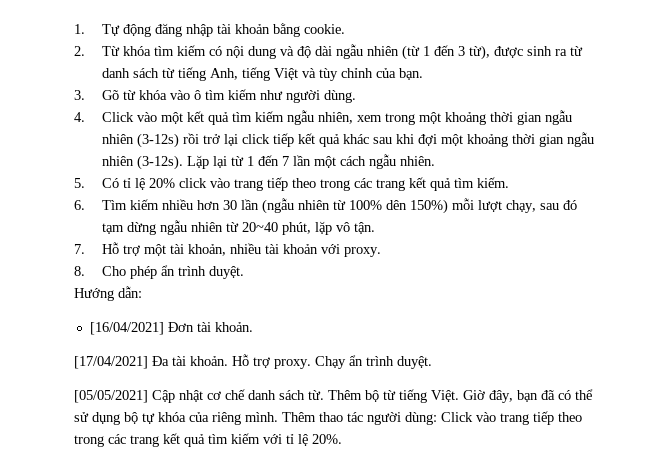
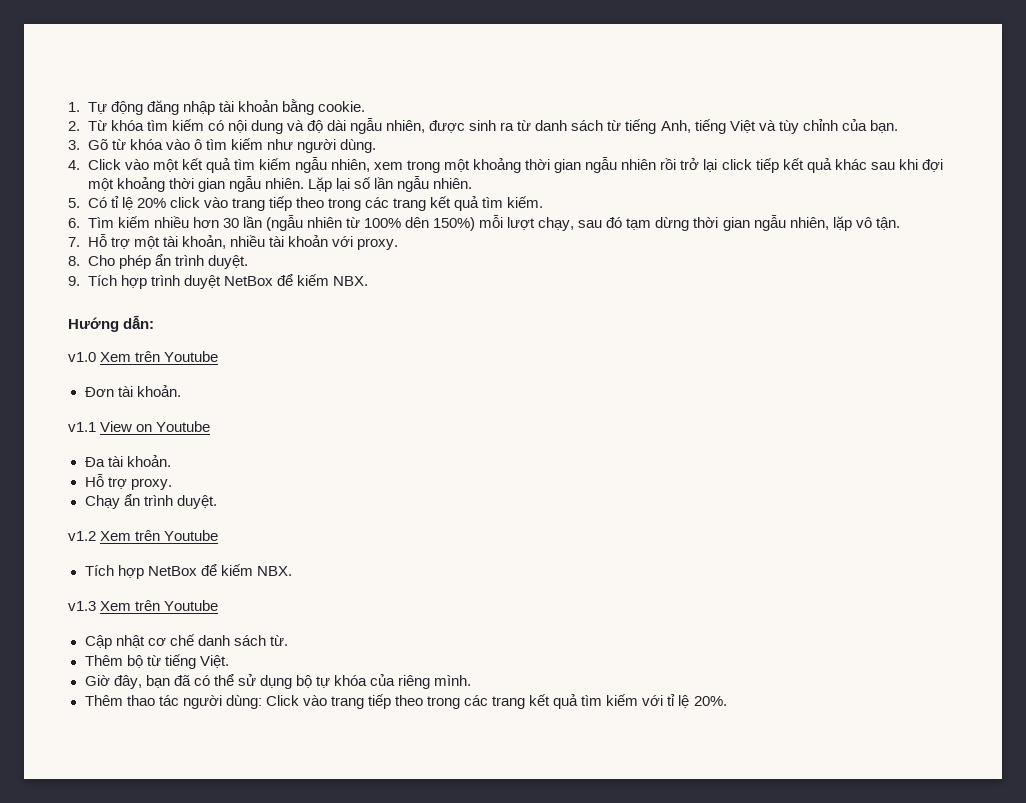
[366,45,490,60] nhiên (từ 1 đến 3 từ), -> [386,120,426,133] nhiên,
[136,133,179,148] (3-12s) -> (657, 164) none
[101,155,366,170] nhiên (3-12s). Lặp lại từ 1 đến 7 lần một cách -> [264,177,393,192] nhiên. Lặp lại số lần
[159,220,311,235] ngẫu nhiên từ 20~40 phút, -> [693,215,829,231] thời gian ngẫu nhiên,
[74,286,142,301] [89,322,164,335] Hướng dẫn: // [16/04/2021] -> [68,274,368,289] [68,315,155,332] [68,351,219,362] 9. Tích hợp trình duyệt NetBox để kiếm NBX. // Hướng dẫn: // v1.0 Xem trên Youtube //
[74,356,148,369] [17/04/2021] -> [68,421,211,432] v1.1 View on Youtube //
(228, 361) none -> (171, 461) //
(311, 364) none -> (172, 484) //
[74,390,148,403] [05/05/2021] -> [68,530,219,541] [84,564,292,579] [68,600,219,611] v1.2 Xem trên Youtube // Tích hợp NetBox để kiếm NBX. // v1.3 Xem trên Youtube //
(324, 395) none -> (288, 640) //
(459, 396) none -> (229, 661) //
(278, 417) none -> (472, 680) //

